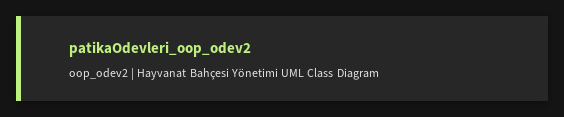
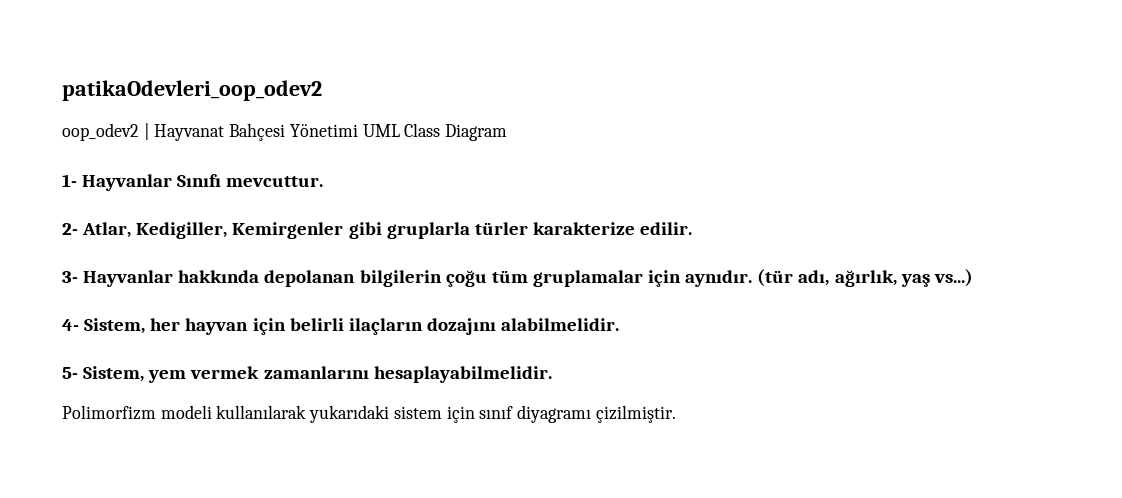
(379, 74) none -> [62,174,324,191] [62,222,693,239] [62,269,973,287] [62,318,620,335] [62,366,552,383] [62,405,676,423] // 1- Hayvanlar Sınıfı mevcuttur. // 2- Atlar, Kedigiller, Kemirgenler gibi gruplarla türler karakterize edilir. // 3- Hayvanlar hakkında depolanan bilgilerin çoğu tüm gruplamalar için aynıdır. (tür adı, ağırlık, yaş vs...) // 4- Sistem, her hayvan için belirli ilaçların dozajını alabilmelidir. // 5- Sistem, yem vermek zamanlarını hesaplayabilmelidir. // Polimorfizm modeli kullanılarak yukarıdaki sistem için sınıf diyagramı çizilmiştir.

